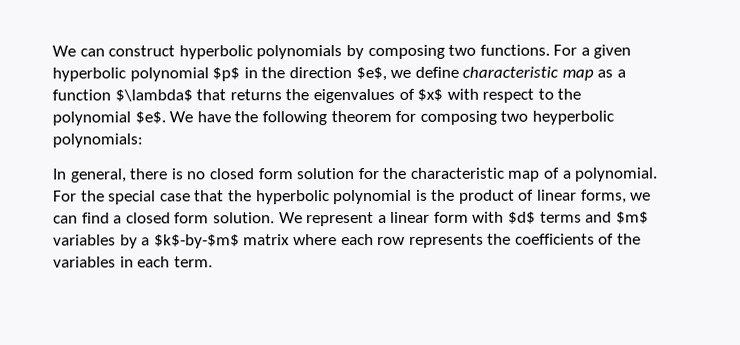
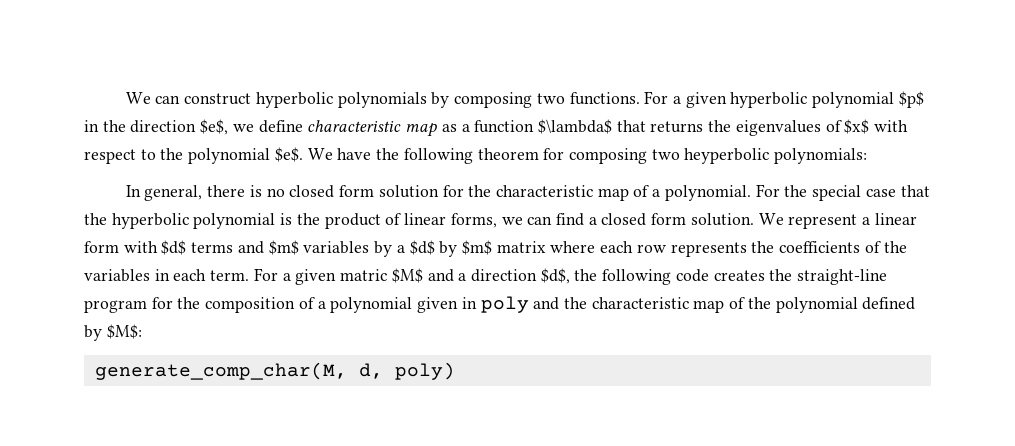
[153,234,240,249] $k$-by-$m$ -> [409,240,492,257] $d$ by $m$
(213, 262) none -> [253,268,888,285] [84,296,916,313] [84,324,142,341] [94,362,455,380] For a given matric $M$ and a direction $d$, the following code creates the straight-line program for the composition of a polynomial given in poly and the characteristic map of the polynomial defined by $M$: // generate_comp_char(M, d, poly)

